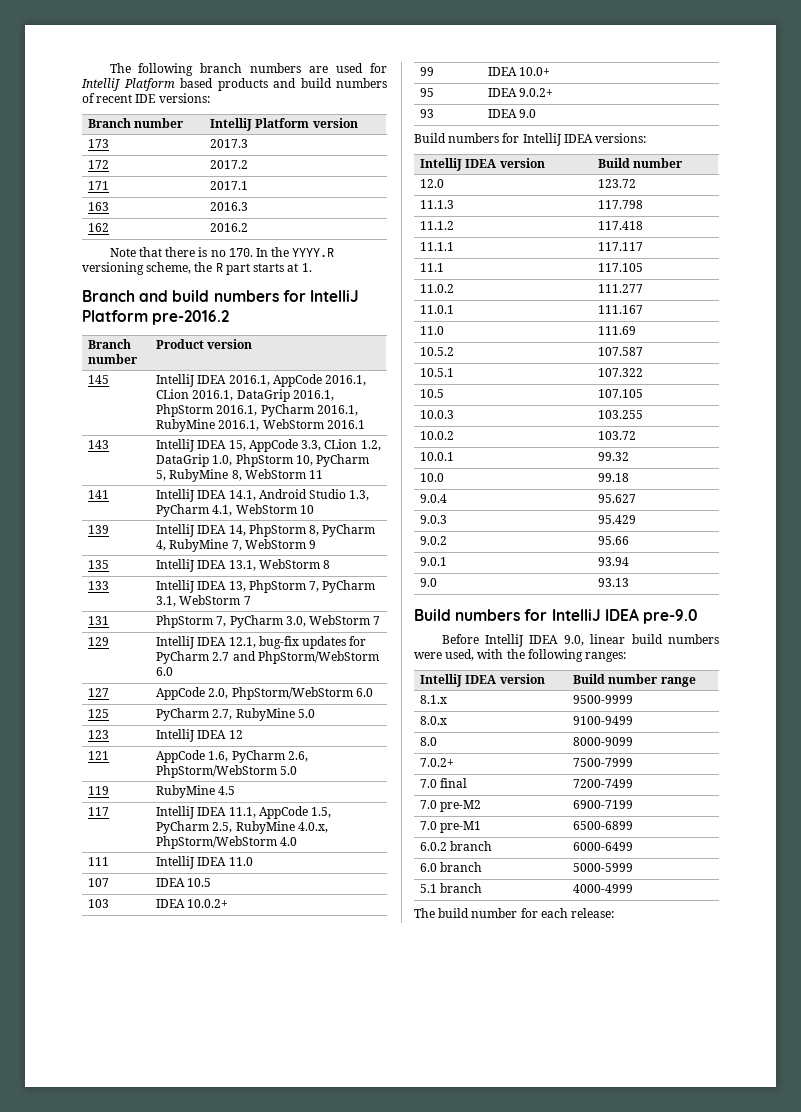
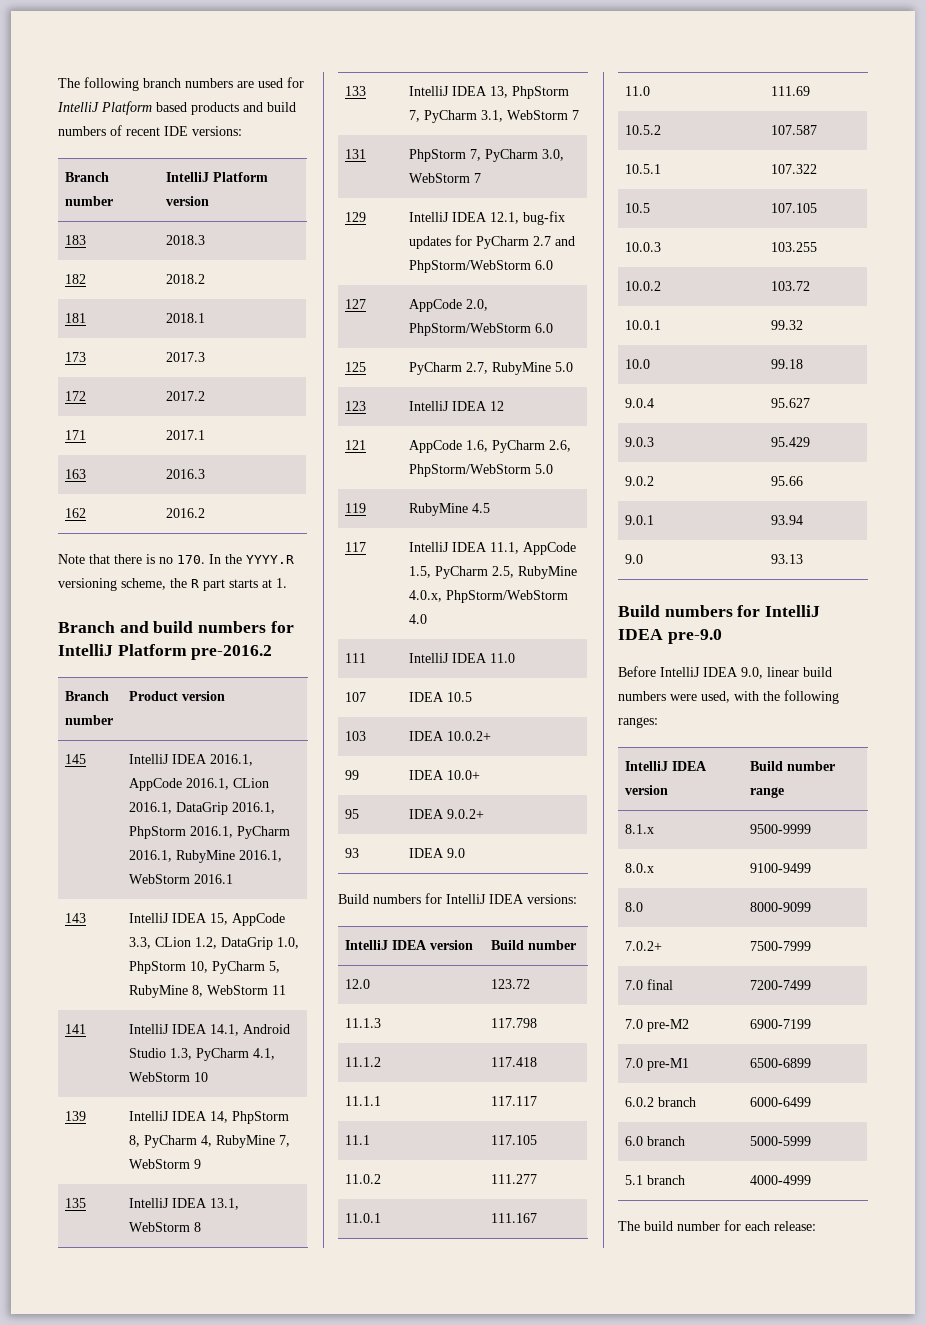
(358, 123) none -> [64,235,86,245] [165,235,205,245] [64,274,86,284] [165,274,205,284] [64,313,86,323] [165,313,205,323] // 183 | 2018.3 // 182 | 2018.2 // 181 | 2018.1

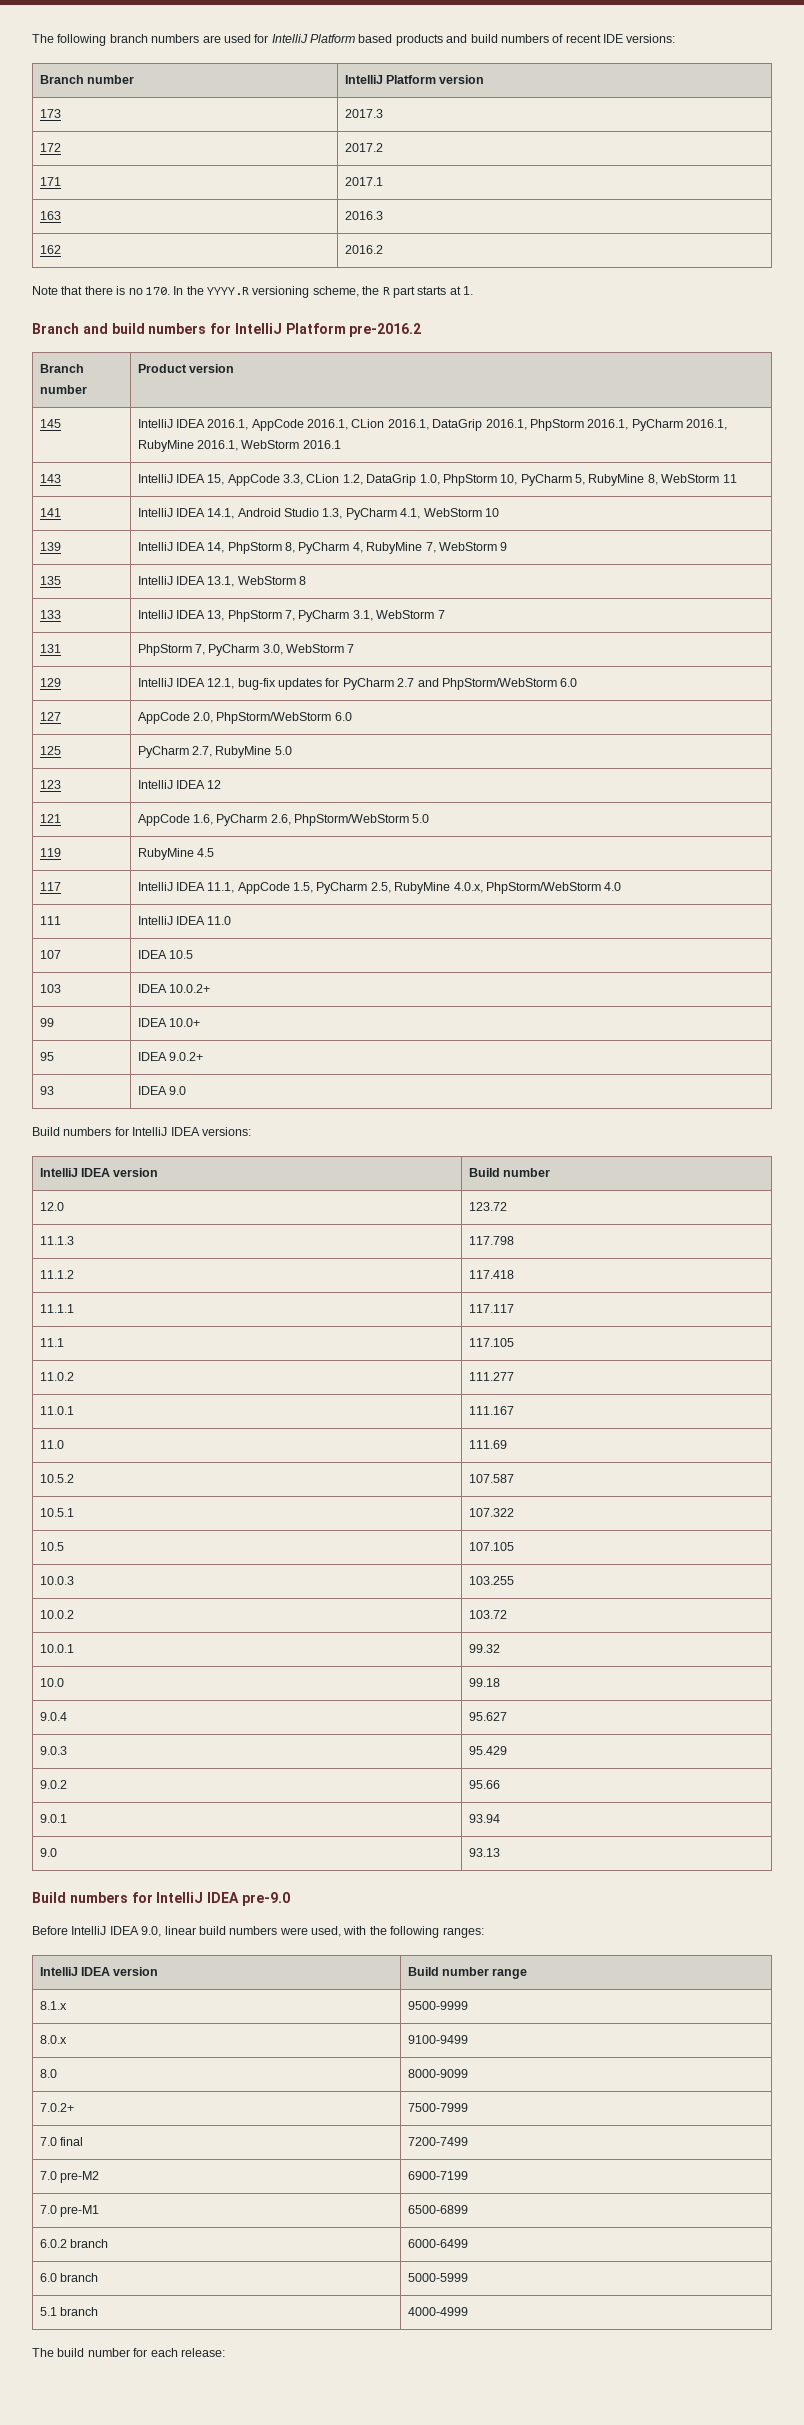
[64,235,86,245] [165,235,205,245] [64,274,86,284] [165,274,205,284] [64,313,86,323] [165,313,205,323] // 183 | 2018.3 // 182 | 2018.2 // 181 | 2018.1 -> (485, 79) none

